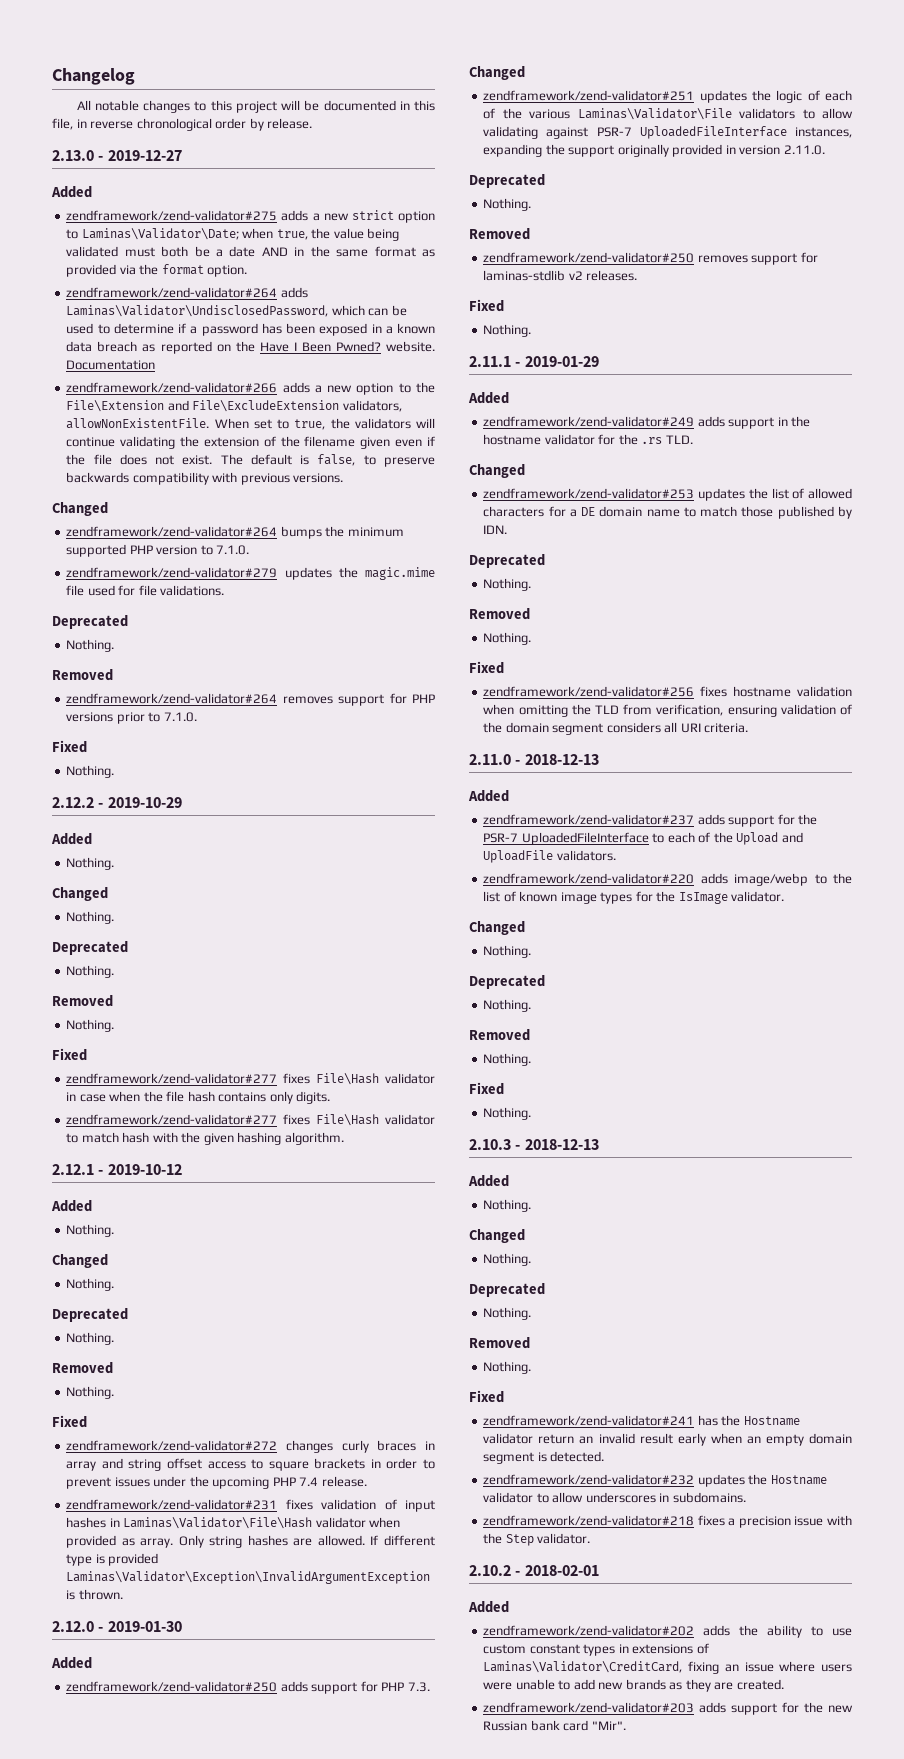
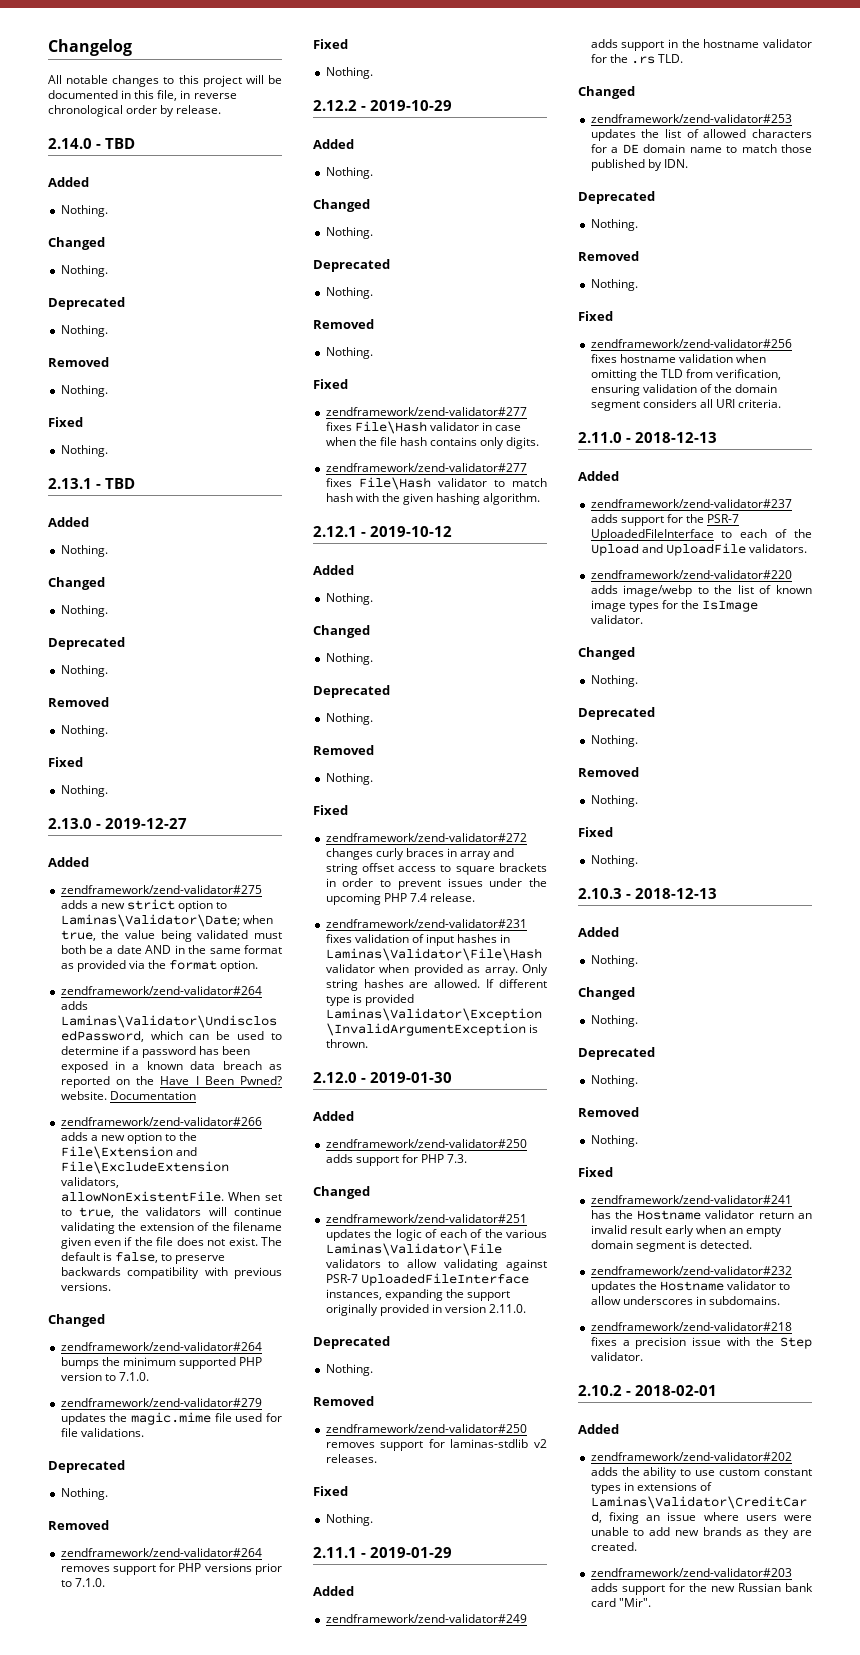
(313, 123) none -> [48,138,135,149] [48,177,89,187] [60,205,108,217] [48,237,105,250] [60,265,108,277] [48,297,125,310] [60,325,108,337] [48,357,109,367] [60,385,108,397] [48,417,83,427] [60,445,108,457] [48,478,135,489] [48,517,89,527] [60,545,108,557] [48,577,105,590] [60,605,108,617] [48,637,125,650] [60,665,108,677] [48,697,109,707] [60,725,108,737] [48,757,83,767] [60,785,108,797] // 2.14.0 - TBD // Added // Nothing. // Changed // Nothing. // Deprecated // Nothing. // Removed // Nothing. // Fixed // Nothing. // 2.13.1 - TBD // Added // Nothing. // Changed // Nothing. // Deprecated // Nothing. // Removed // Nothing. // Fixed // Nothing.

